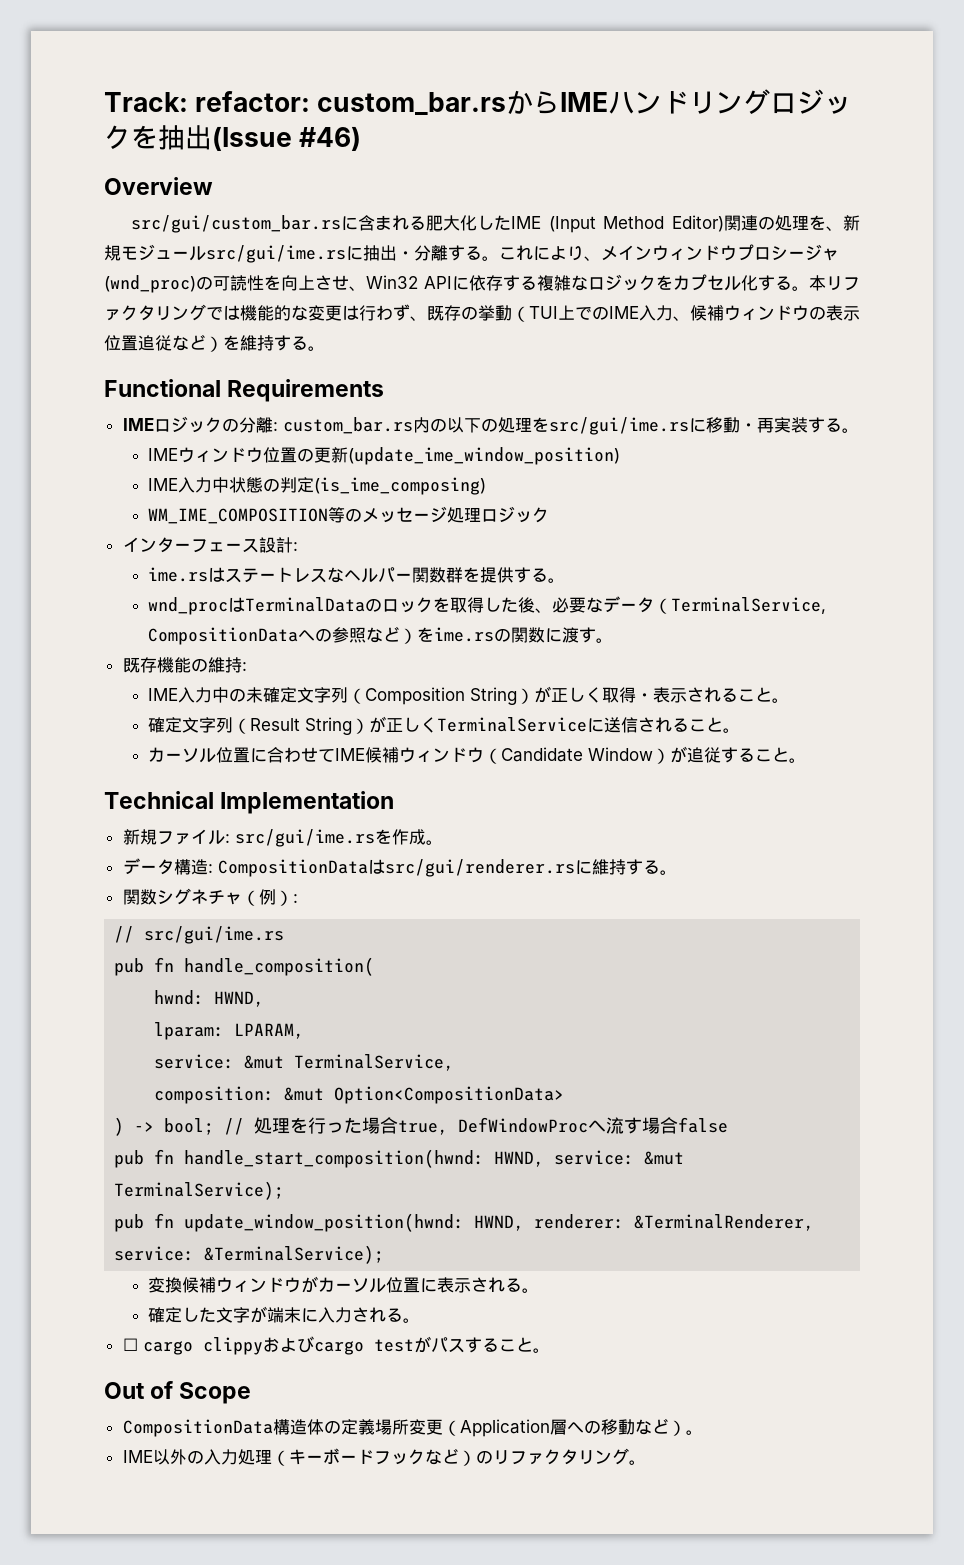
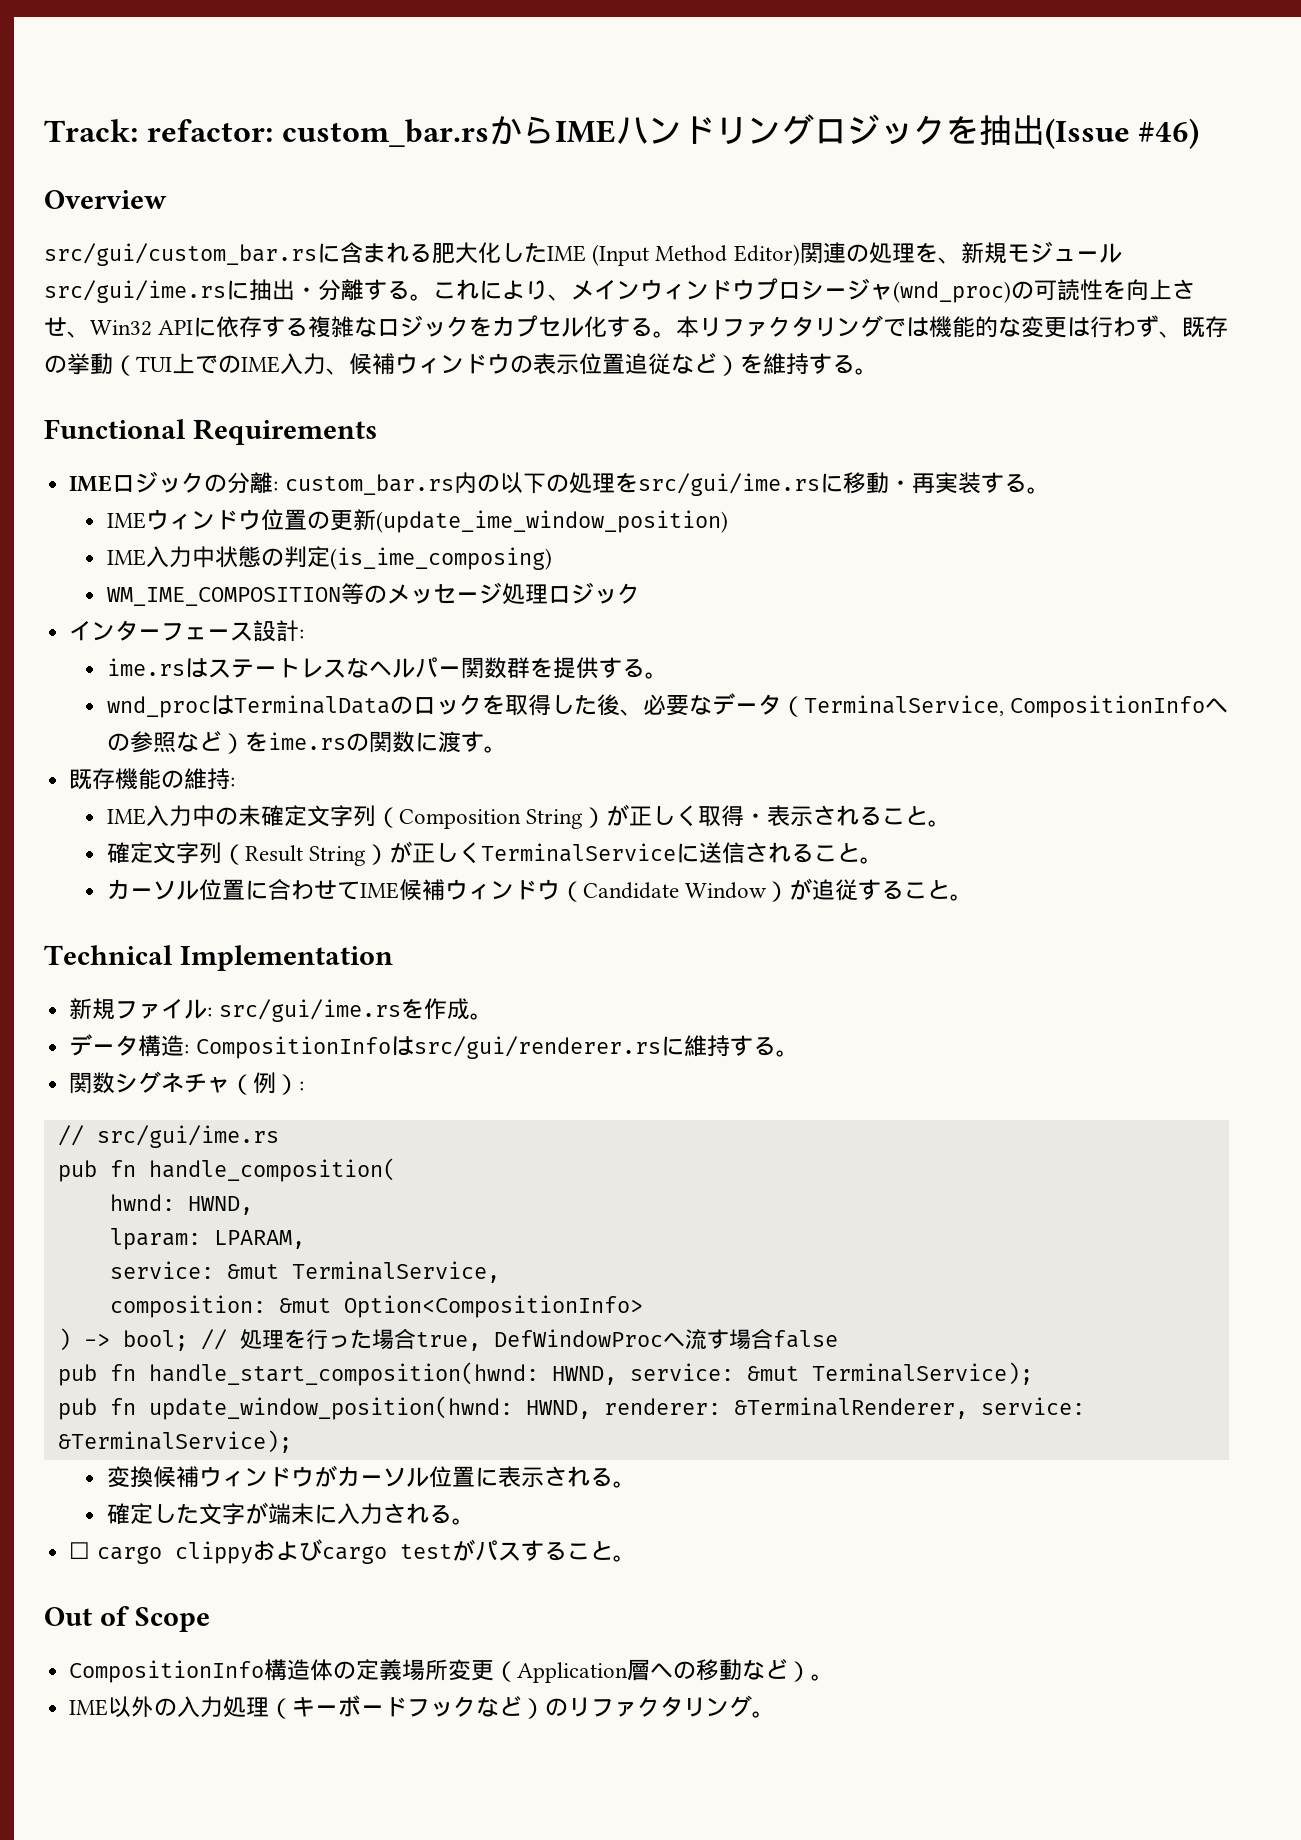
[147,627,298,645] CompositionData -> [1010,695,1206,718] CompositionInfo
[217,859,368,877] CompositionData -> [195,1036,391,1059] CompositionInfo
[334,1086,565,1104] Option<CompositionData> -> [343,1295,643,1318] Option<CompositionInfo>
[122,1419,273,1437] CompositionData -> [69,1660,265,1683] CompositionInfo

